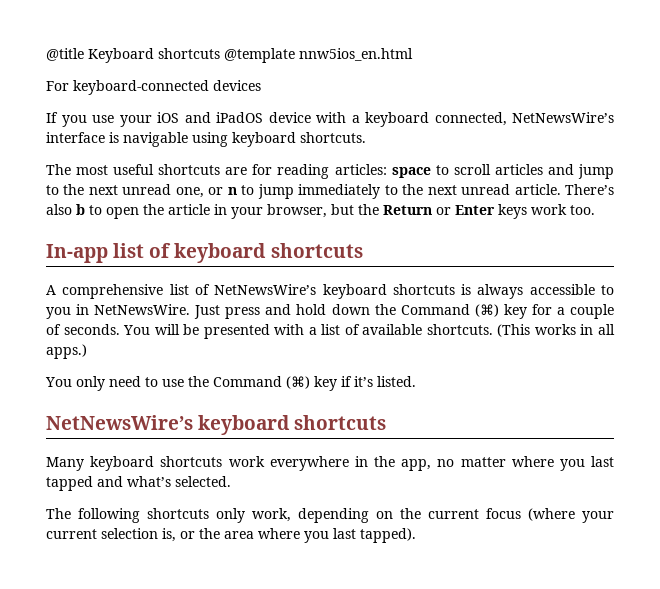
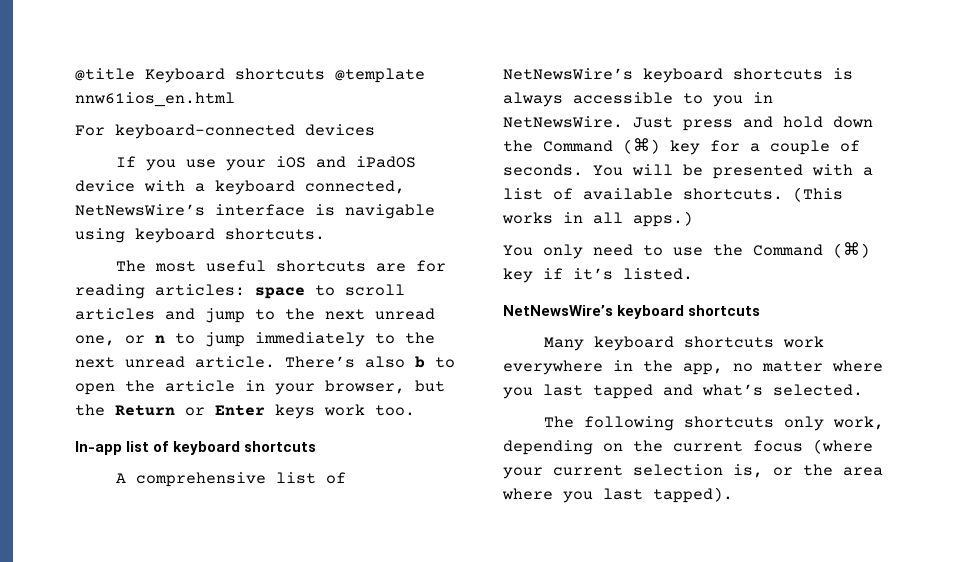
[299,48,413,61] nnw5ios_en.html -> [75,92,235,107] nnw61ios_en.html

